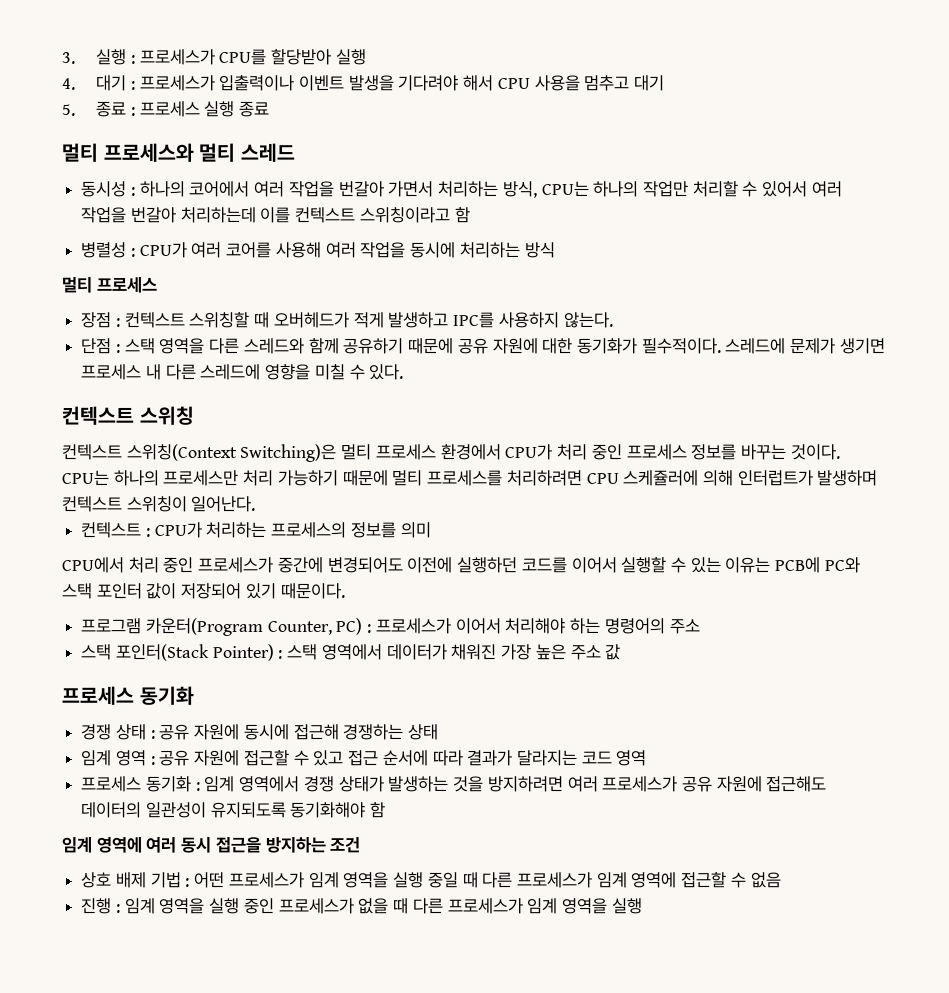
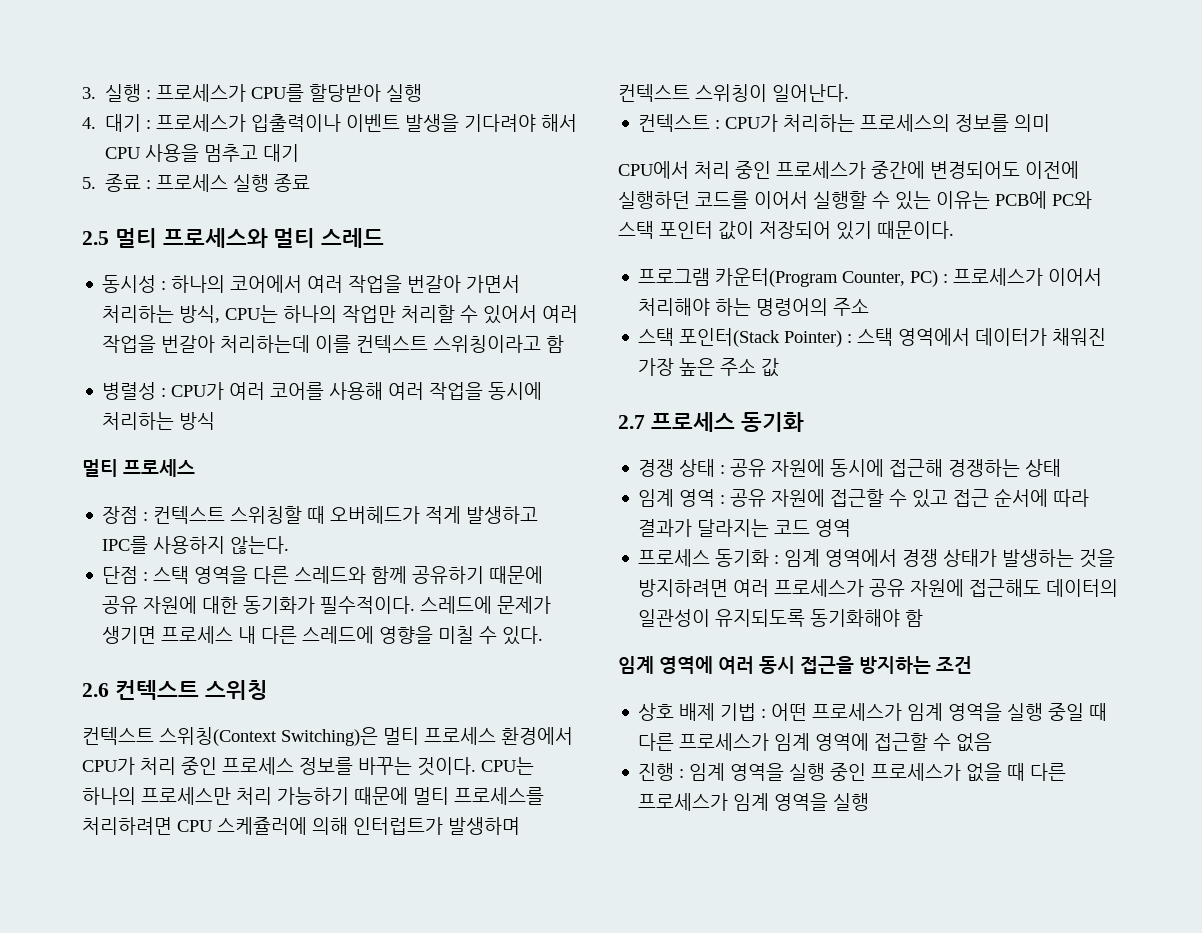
(269, 109) none -> [82,231,109,245] 2.5
(404, 372) none -> [82,683,109,697] 2.6
(621, 652) none -> [618,415,645,429] 2.7

